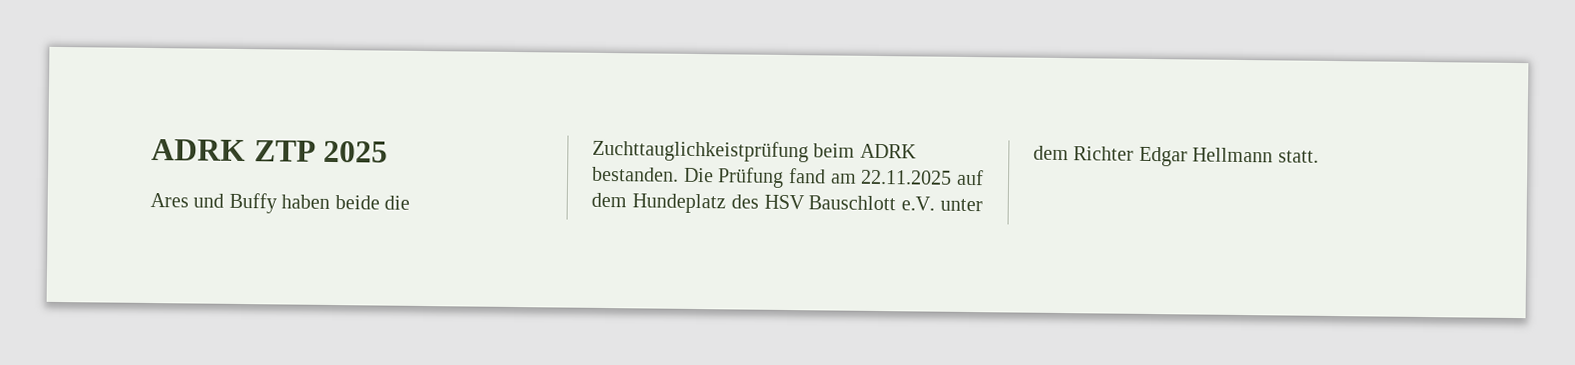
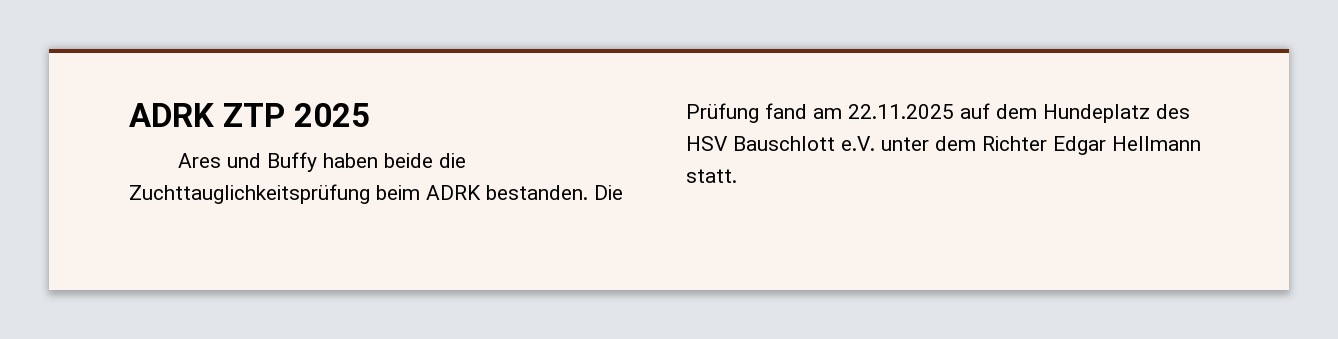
[592,139,809,163] Zuchttauglichkeistprüfung -> [129,184,370,204] Zuchttauglichkeitsprüfung

